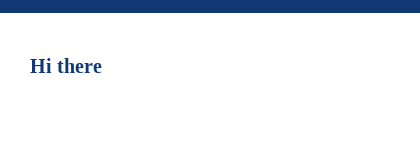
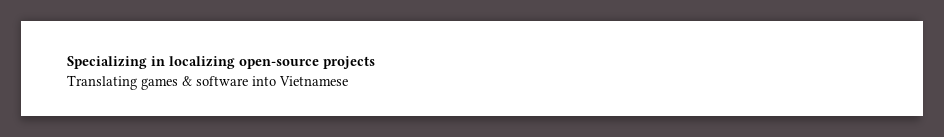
[30,58,103,73] Hi there -> [67,56,375,69] [67,75,348,90] Specializing in localizing open-source projects // Translating games & software into Vietnamese

